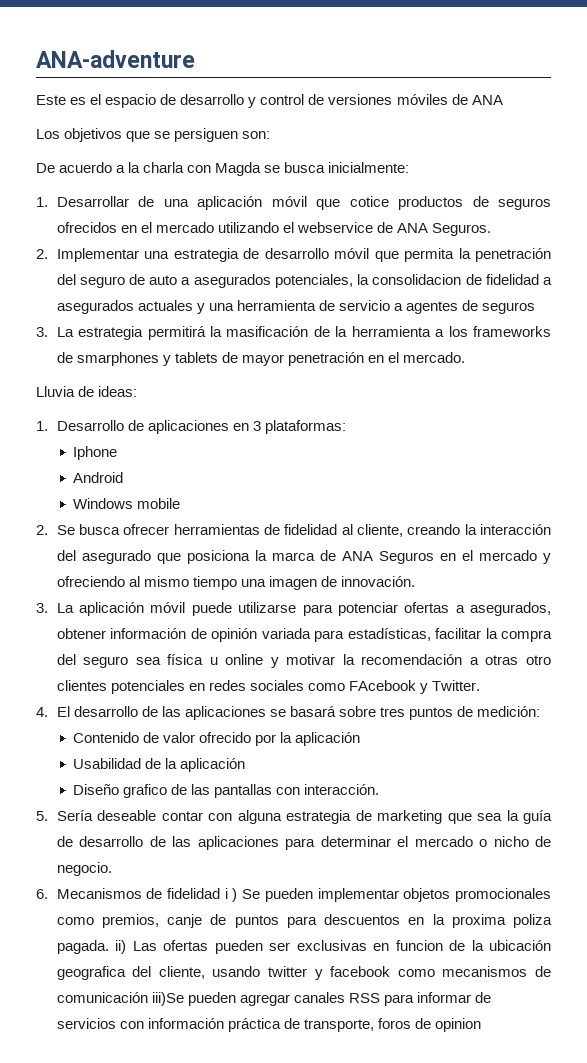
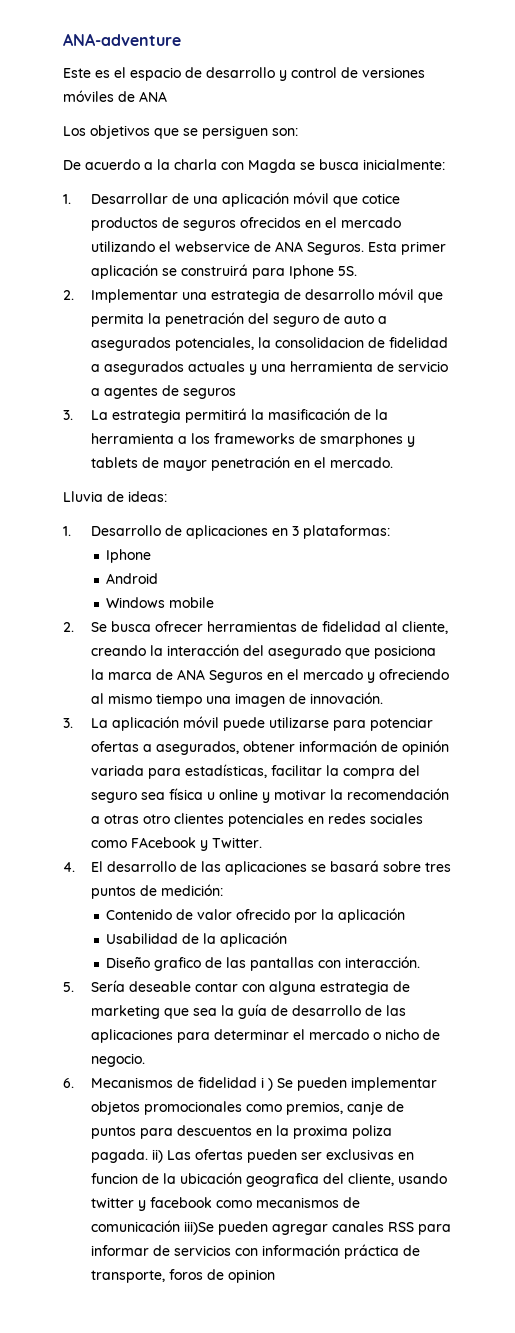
(492, 229) none -> [367,241,446,255] [90,264,357,279] Esta primer aplicación se construirá para Iphone 5S.

